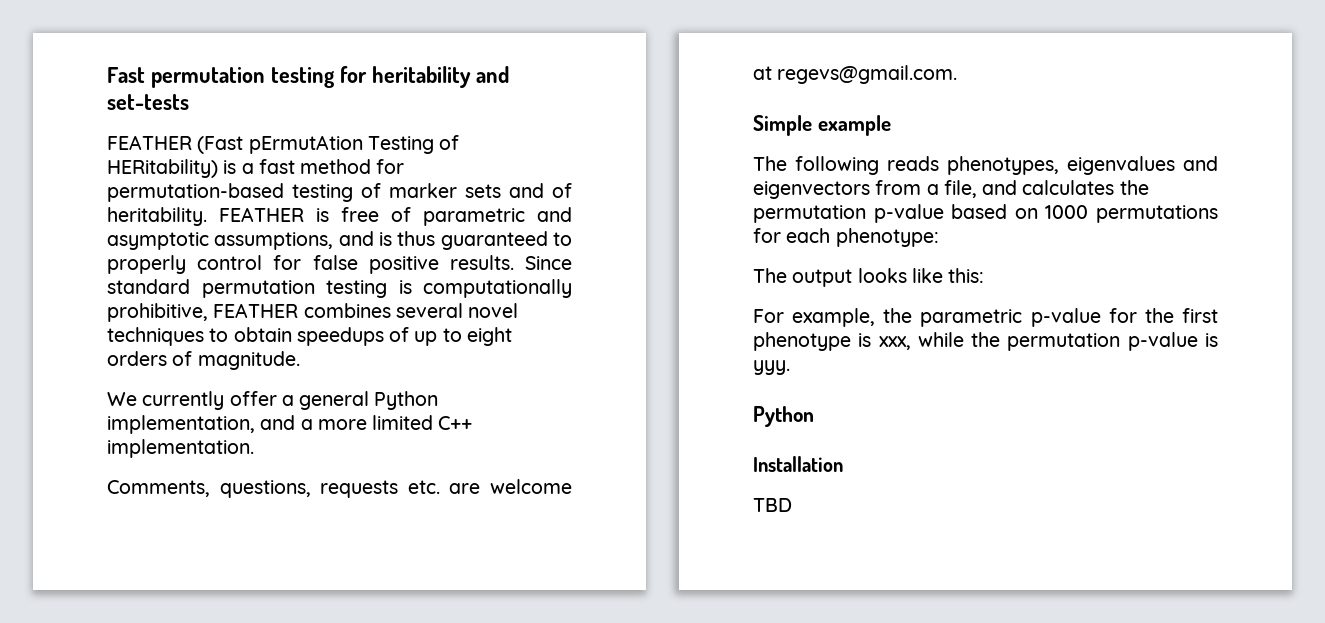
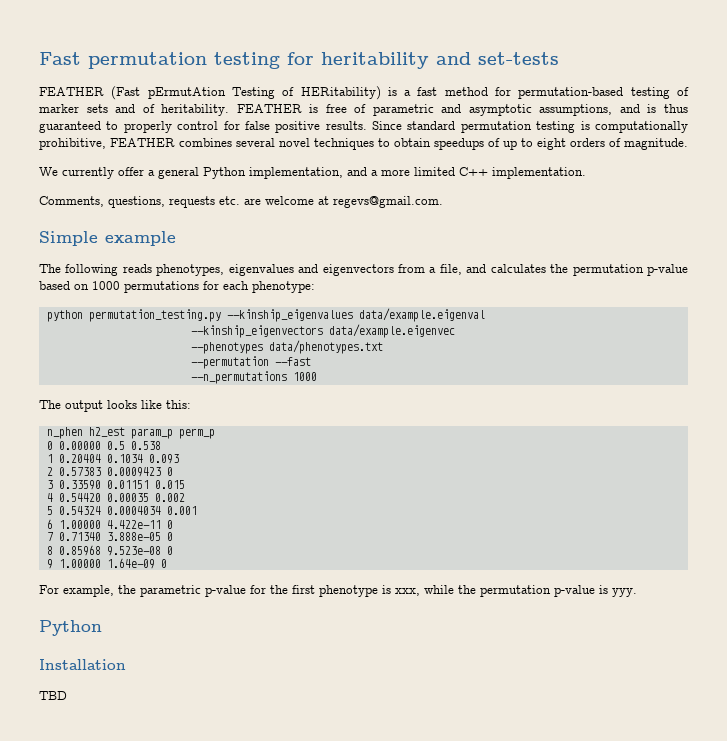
(939, 237) none -> [46,308,485,322] [190,324,455,338] [190,340,383,354] [190,356,311,369] [190,371,317,384] // python permutation_testing.py --kinship_eigenvalues data/example.eigenval // --kinship_eigenvectors data/example.eigenvec // --phenotypes data/phenotypes.txt // --permutation --fast // --n_permutations 1000
(985, 275) none -> [46,427,215,439] [46,441,161,450] [46,454,179,464] [46,467,173,477] [46,480,185,490] [46,493,185,502] [46,506,197,515] [46,519,173,529] [46,532,173,541] [46,545,173,556] [46,558,167,569] // n_phen h2_est param_p perm_p // 0 0.00000 0.5 0.538 // 1 0.20404 0.1034 0.093 // 2 0.57383 0.0009423 0 // 3 0.33590 0.01151 0.015 // 4 0.54420 0.00035 0.002 // 5 0.54324 0.0004034 0.001 // 6 1.00000 4.422e-11 0 // 7 0.71340 3.888e-05 0 // 8 0.85968 9.523e-08 0 // 9 1.00000 1.64e-09 0

